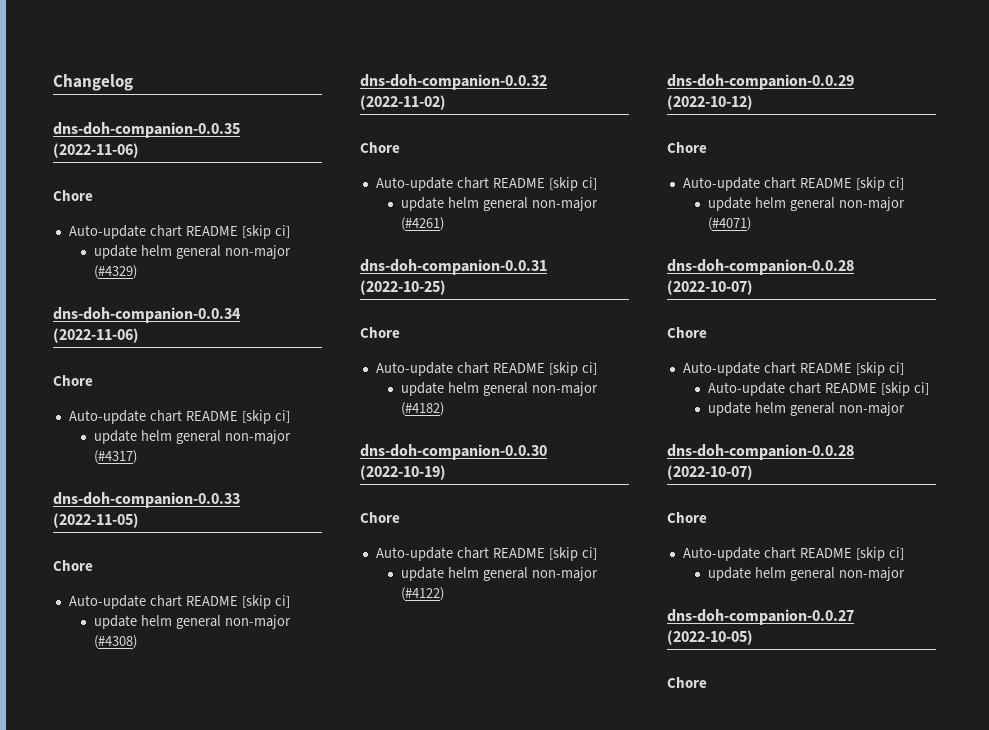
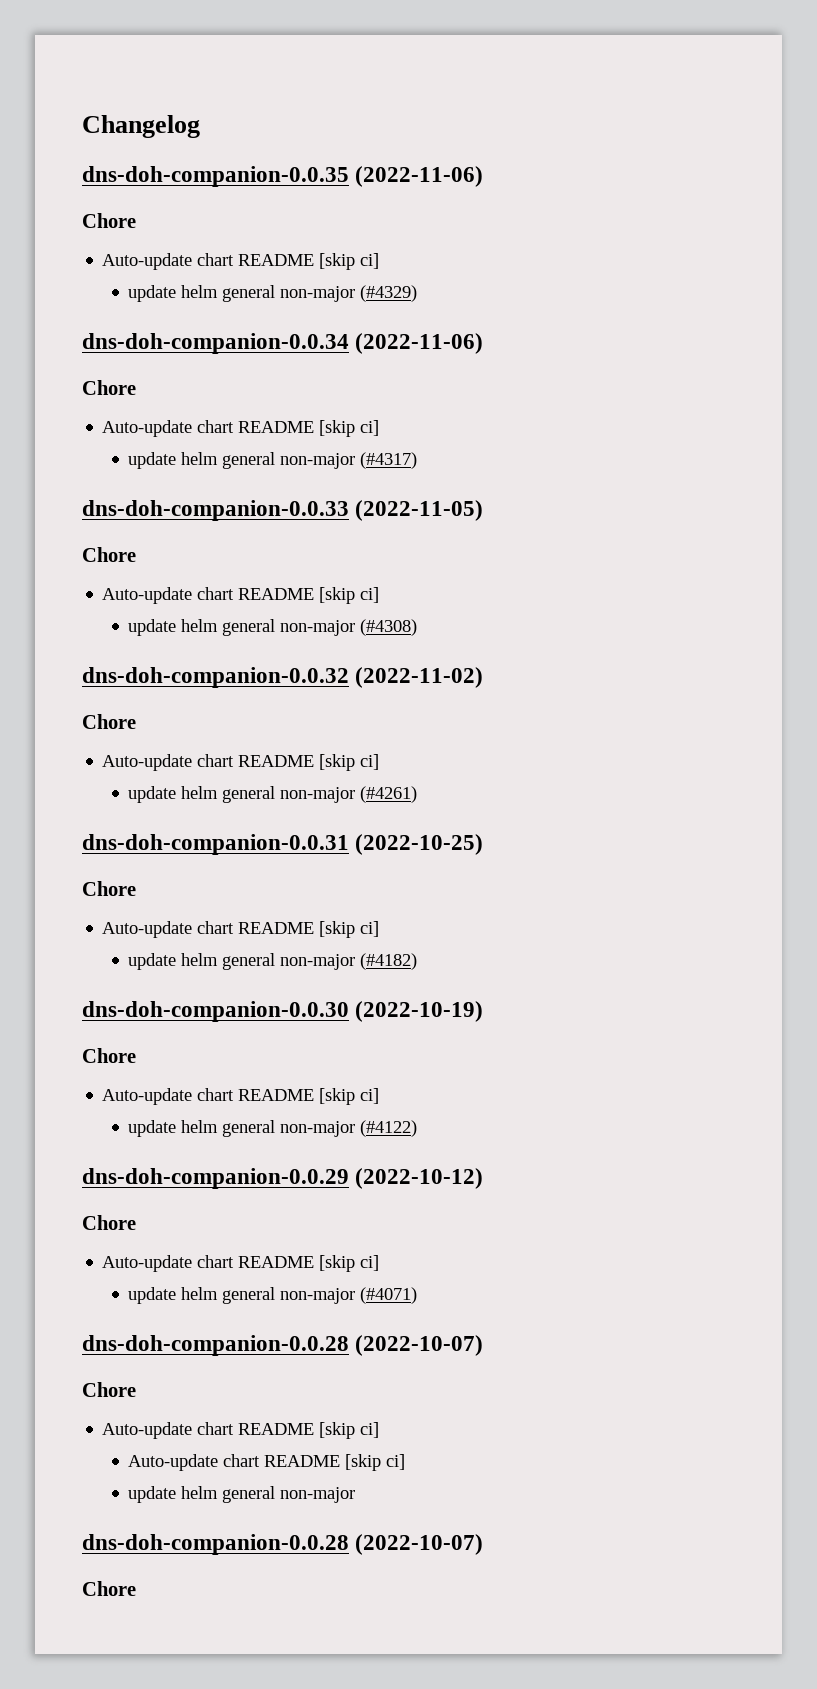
[682,547,904,561] [708,567,906,581] [667,609,854,625] [667,630,753,645] [667,677,707,688] // Auto-update chart README [skip ci] // update helm general non-major // dns-doh-companion-0.0.27 (2022-10-05) // Chore -> (136, 1588) none

